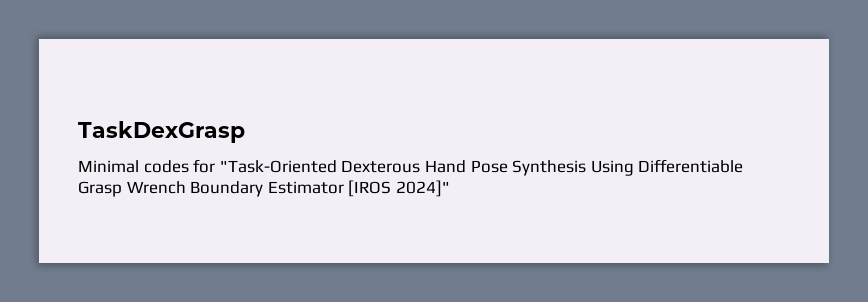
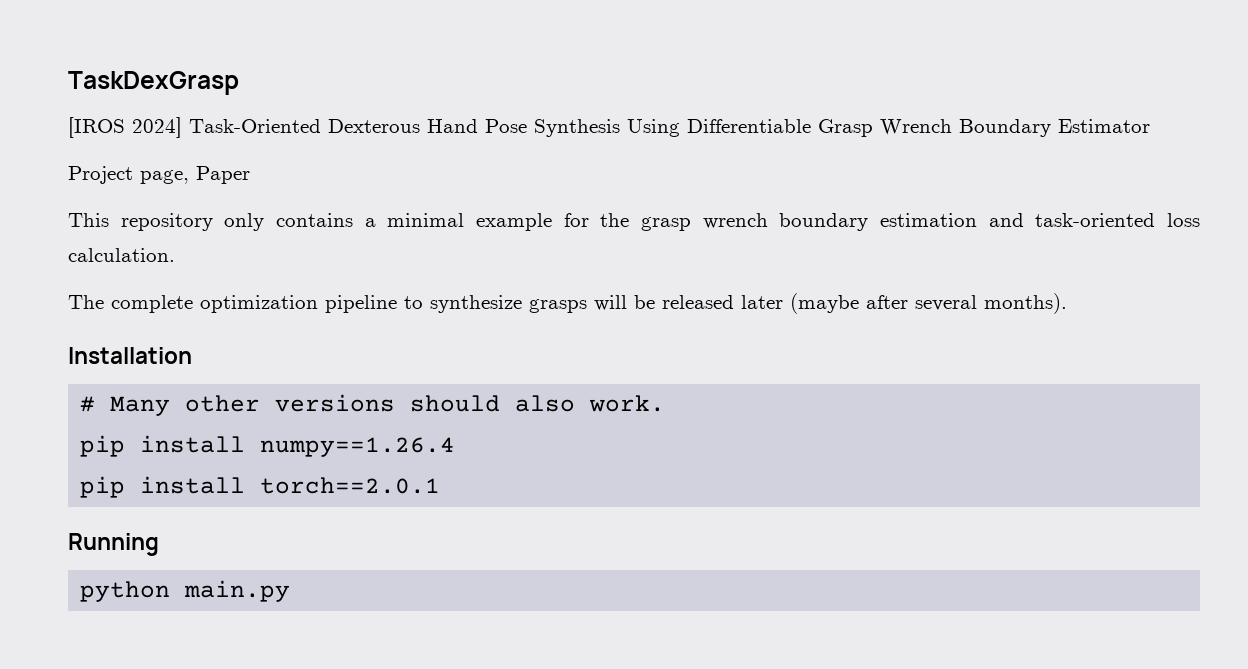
[78,159,337,173] Minimal codes for "Task-Oriented -> [68,117,321,138] [IROS 2024] Task-Oriented
[348,180,450,197] [IROS 2024]" -> [68,166,250,184] [68,213,1200,231] [68,248,175,262] [68,293,1067,314] [68,347,192,364] [80,394,666,416] [80,435,456,457] [80,476,441,498] [68,533,159,556] [80,580,291,602] // Project page, Paper // This repository only contains a minimal example for the grasp wrench boundary estimation and task-oriented loss calculation. // The complete optimization pipeline to synthesize grasps will be released later (maybe after several months). // Installation // # Many other versions should also work. // pip install numpy==1.26.4 // pip install torch==2.0.1 // Running // python main.py

